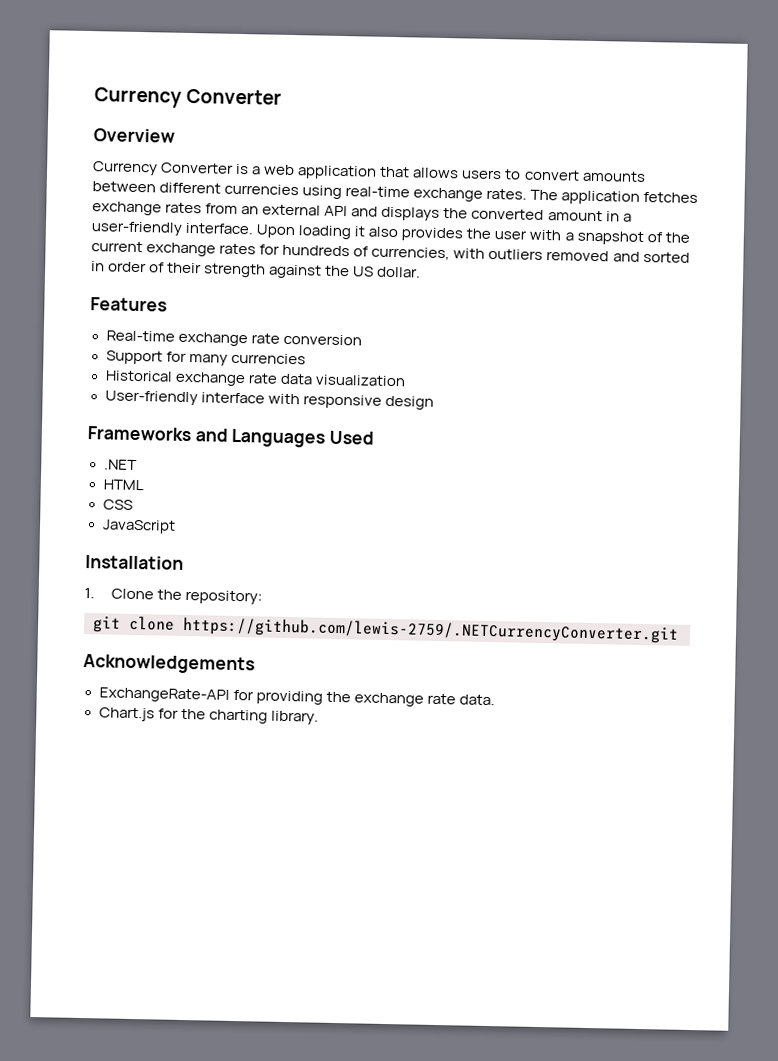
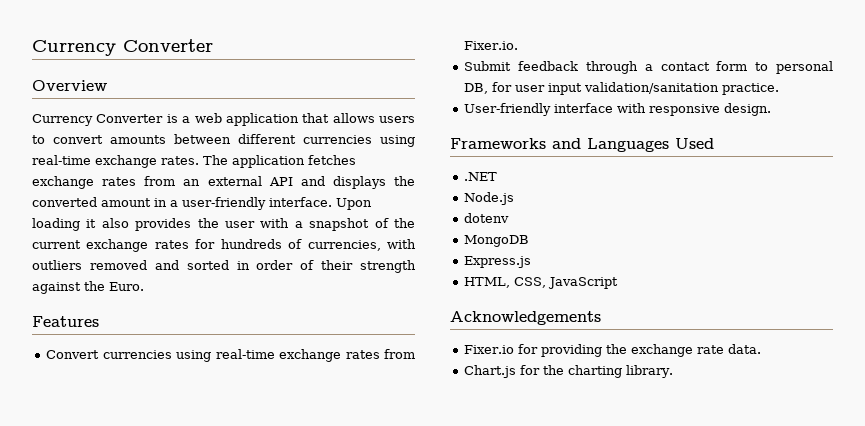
[353,266,422,278] US dollar. -> [109,282,144,291] Euro.
[105,330,362,347] [105,350,306,366] [104,370,406,387] Real-time exchange rate conversion // Support for many currencies // Historical exchange rate data visualization -> [46,349,415,362] [464,41,519,50] [464,61,833,74] [464,82,780,95] Convert currencies using real-time exchange rates from Fixer.io. // Submit feedback through a contact form to personal DB, for user input validation/sanitation practice.
[384,395,434,410] design -> [724,103,772,116] design.
[102,479,144,491] [102,499,133,510] [101,519,176,534] [85,555,184,570] [84,588,263,605] [92,615,679,644] HTML // CSS // JavaScript // Installation // 1. Clone the repository: // git clone https://github.com/lewis-2759/.NETCurrencyConverter.git -> [464,192,515,205] [464,213,510,223] [464,235,530,247] [464,256,532,268] [464,277,619,289] Node.js // dotenv // MongoDB // Express.js // HTML, CSS, JavaScript
[98,687,230,703] ExchangeRate-API -> [464,345,515,354] Fixer.io

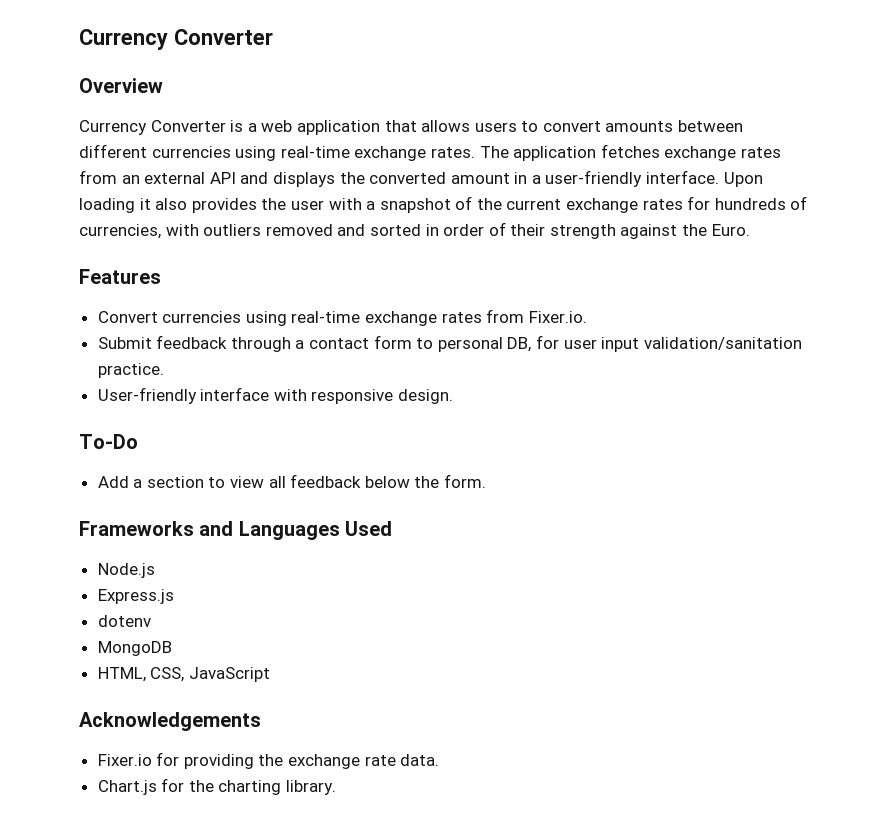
(772, 109) none -> [79,434,138,449] [97,474,487,488] // To-Do // Add a section to view all feedback below the form.
[464,172,498,181] [464,192,515,205] .NET // Node.js -> [97,563,155,578] [97,589,174,604] Node.js // Express.js
[464,256,532,268] // Express.js -> (172, 648) none

